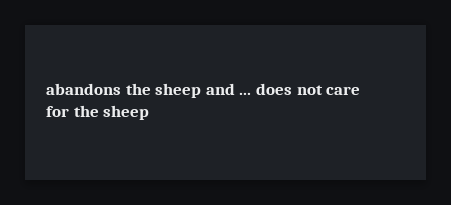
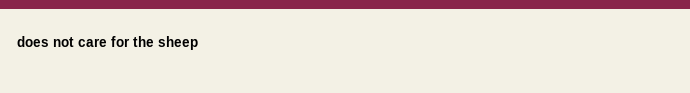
[46,83,252,98] abandons the sheep and ... -> (17, 41) none

